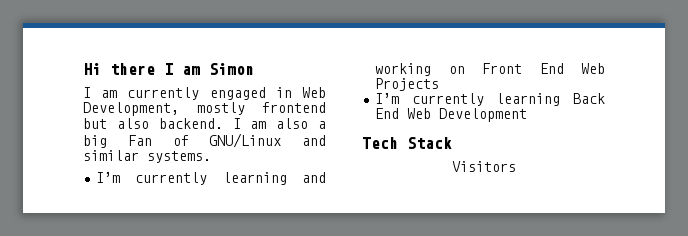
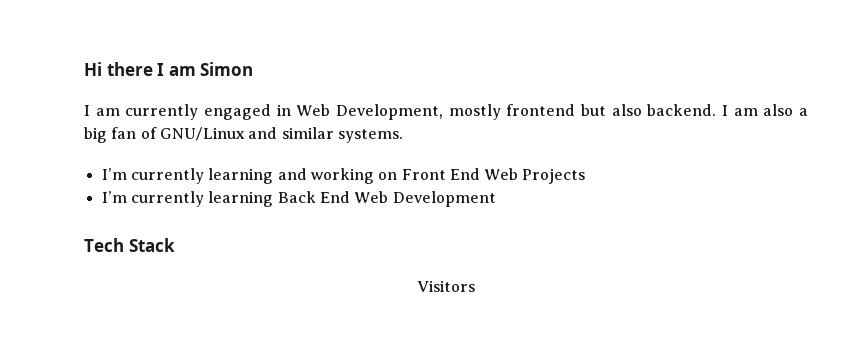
[127,135,152,146] Fan -> [111,127,137,139] fan

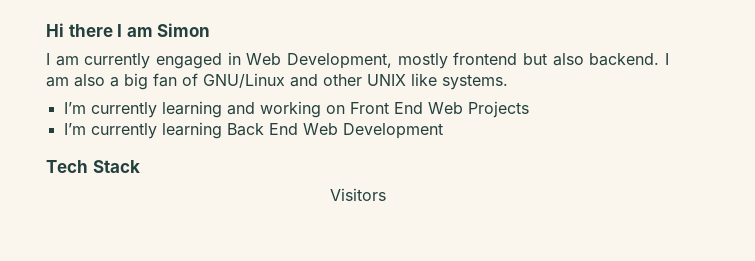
[281,127,334,139] similar -> [323,73,437,86] other UNIX like

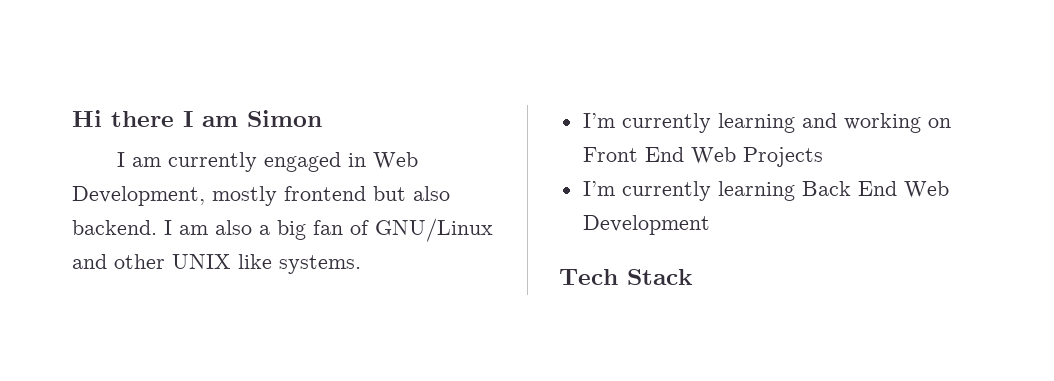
[329,188,386,201] // Visitors -> (693, 277) none

